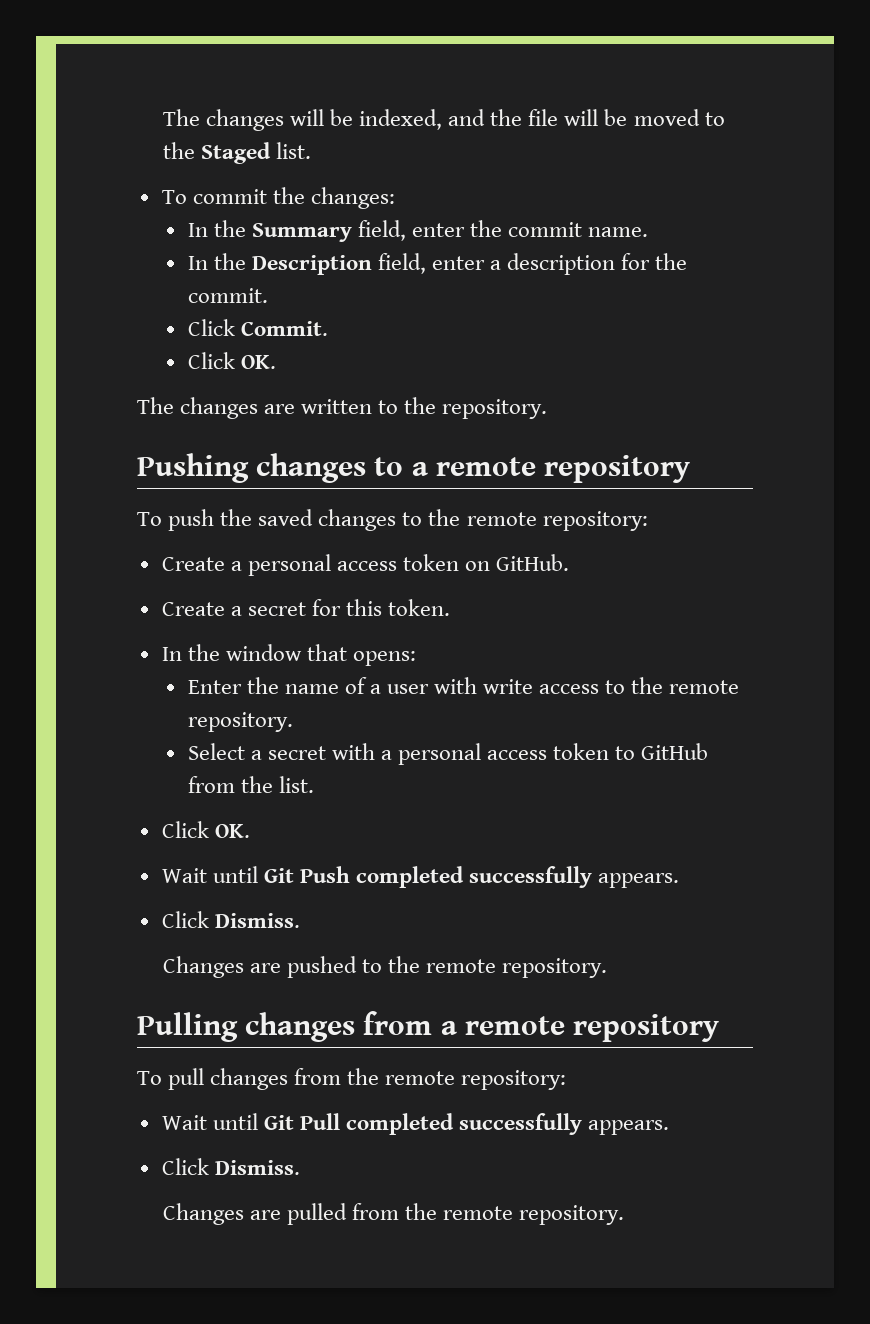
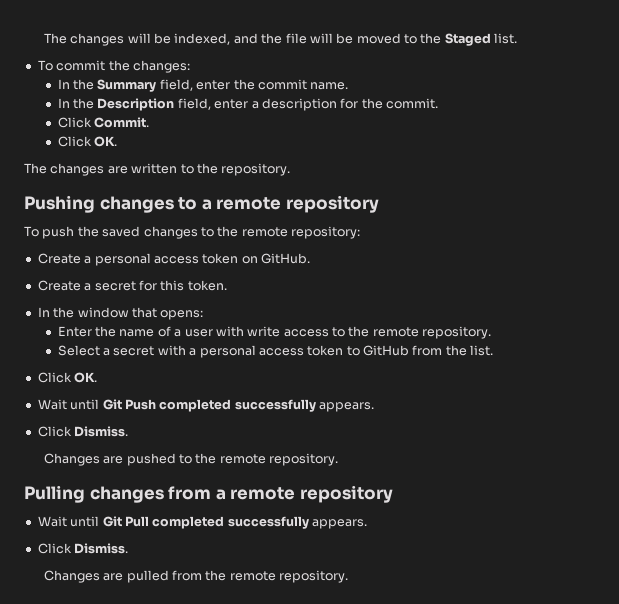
[137,1068,567,1090] // To pull changes from the remote repository: -> (393, 494) none

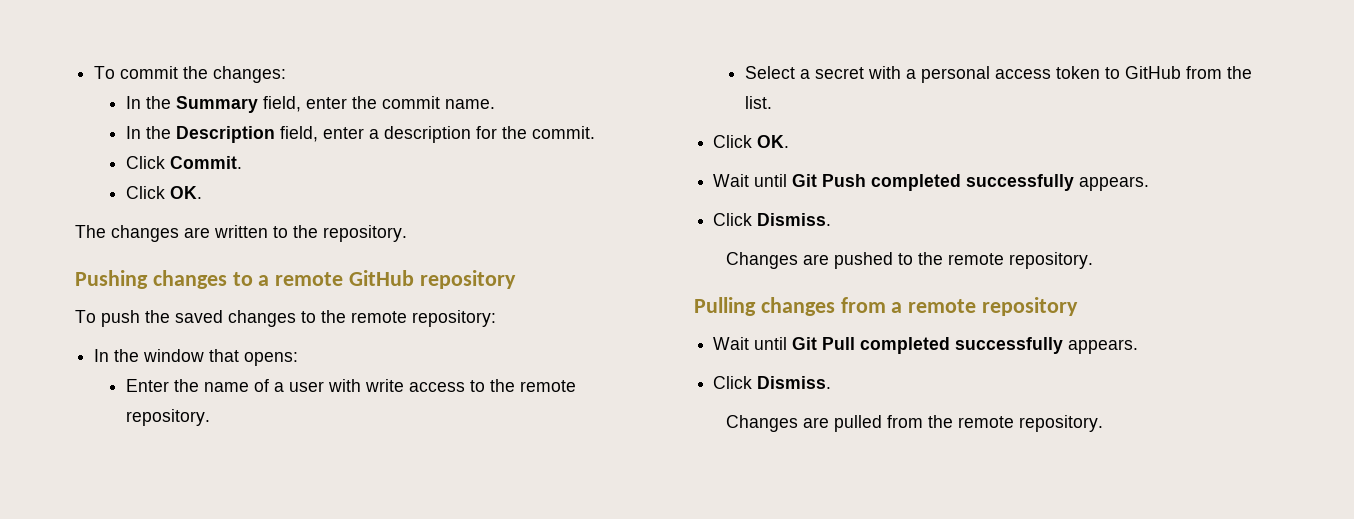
[43,33,518,46] The changes will be indexed, and the file will be moved to the Staged list. // -> (94, 72) none
(282, 203) none -> [349,270,415,286] GitHub
[37,253,310,266] [37,280,227,291] // Create a personal access token on GitHub. // Create a secret for this token. -> (496, 318) none

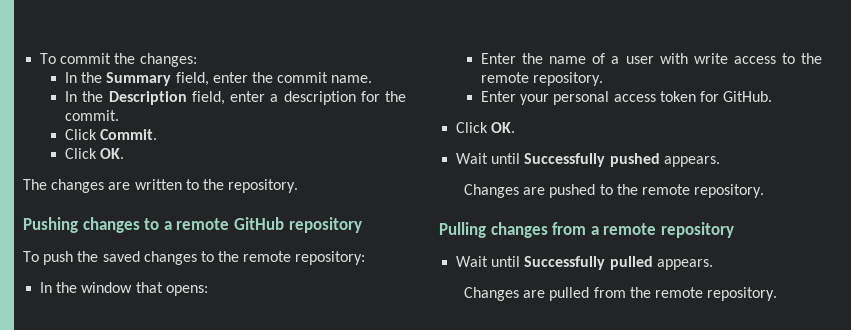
[745,66,1253,83] [745,96,773,109] Select a secret with a personal access token to GitHub from the list. -> [481,91,773,105] Enter your personal access token for GitHub.
[792,174,1150,191] [713,213,832,226] Git Push completed successfully appears. // Click Dismiss. -> [524,153,720,167] Successfully pushed appears.
[792,337,1139,354] [713,376,832,389] Git Pull completed successfully appears. // Click Dismiss. -> [524,256,713,270] Successfully pulled appears.

